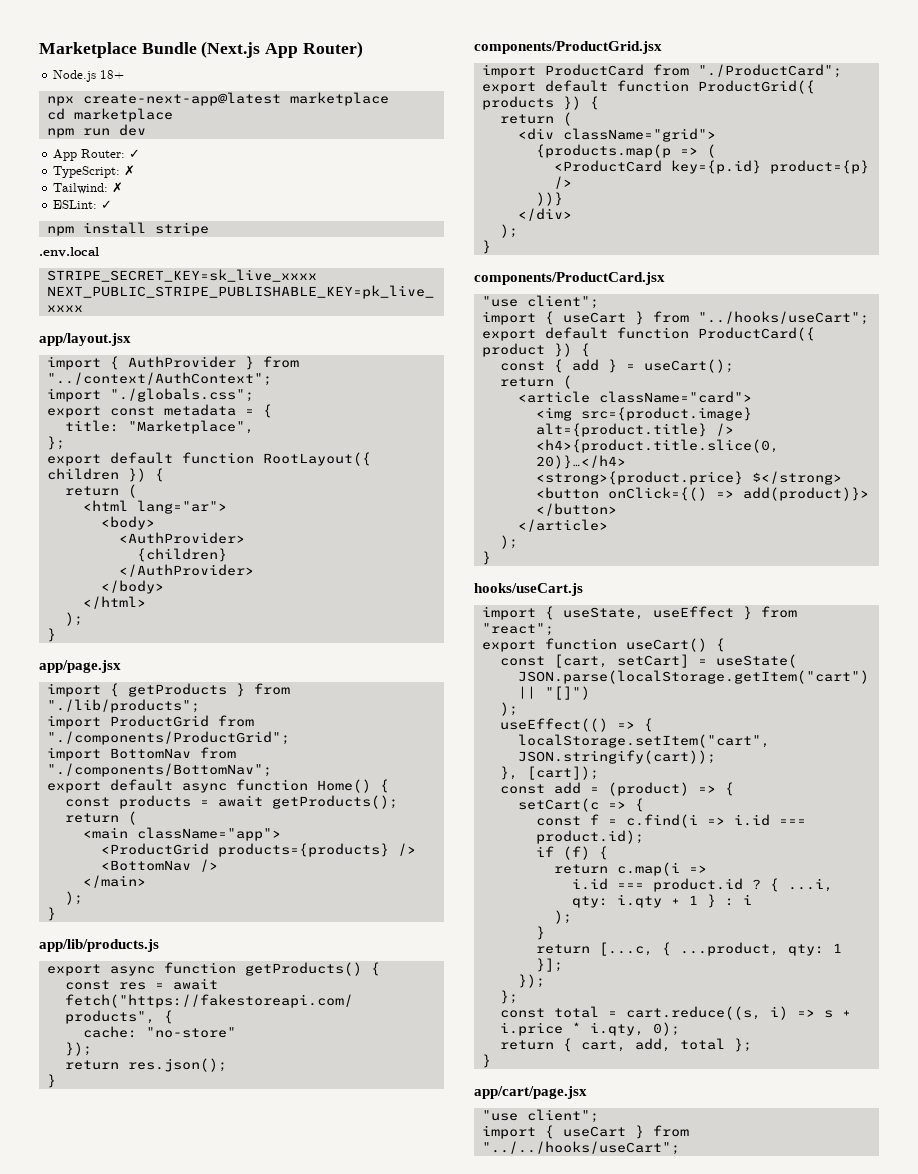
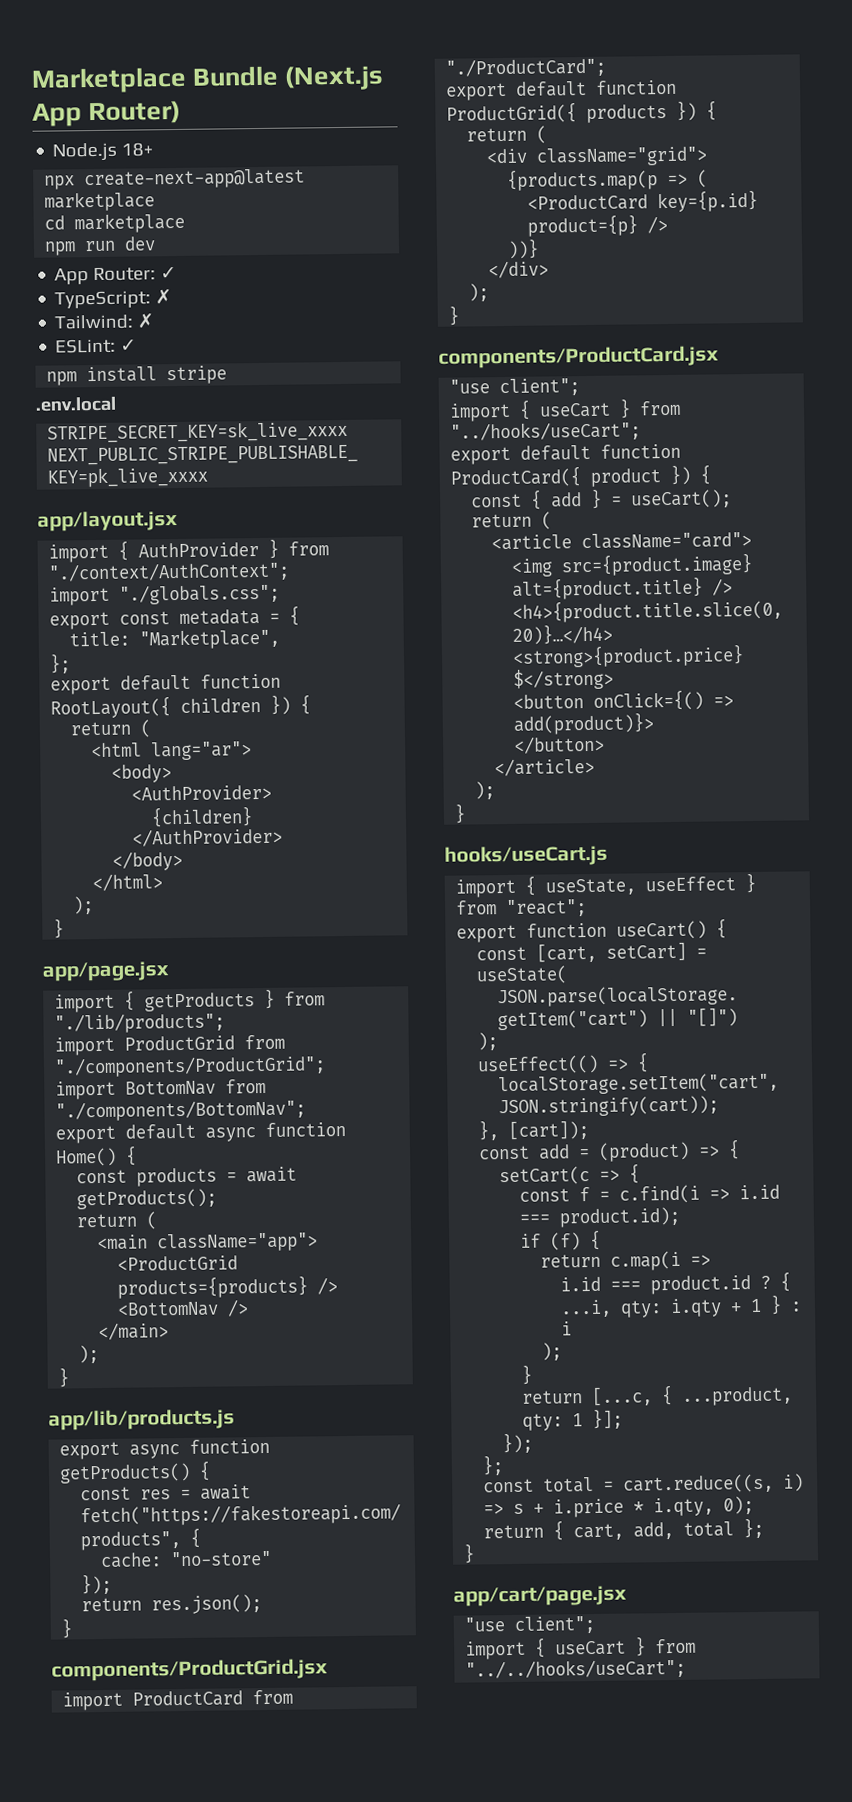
[46,372,272,386] "../context/AuthContext"; -> [48,561,291,583] "./context/AuthContext";

